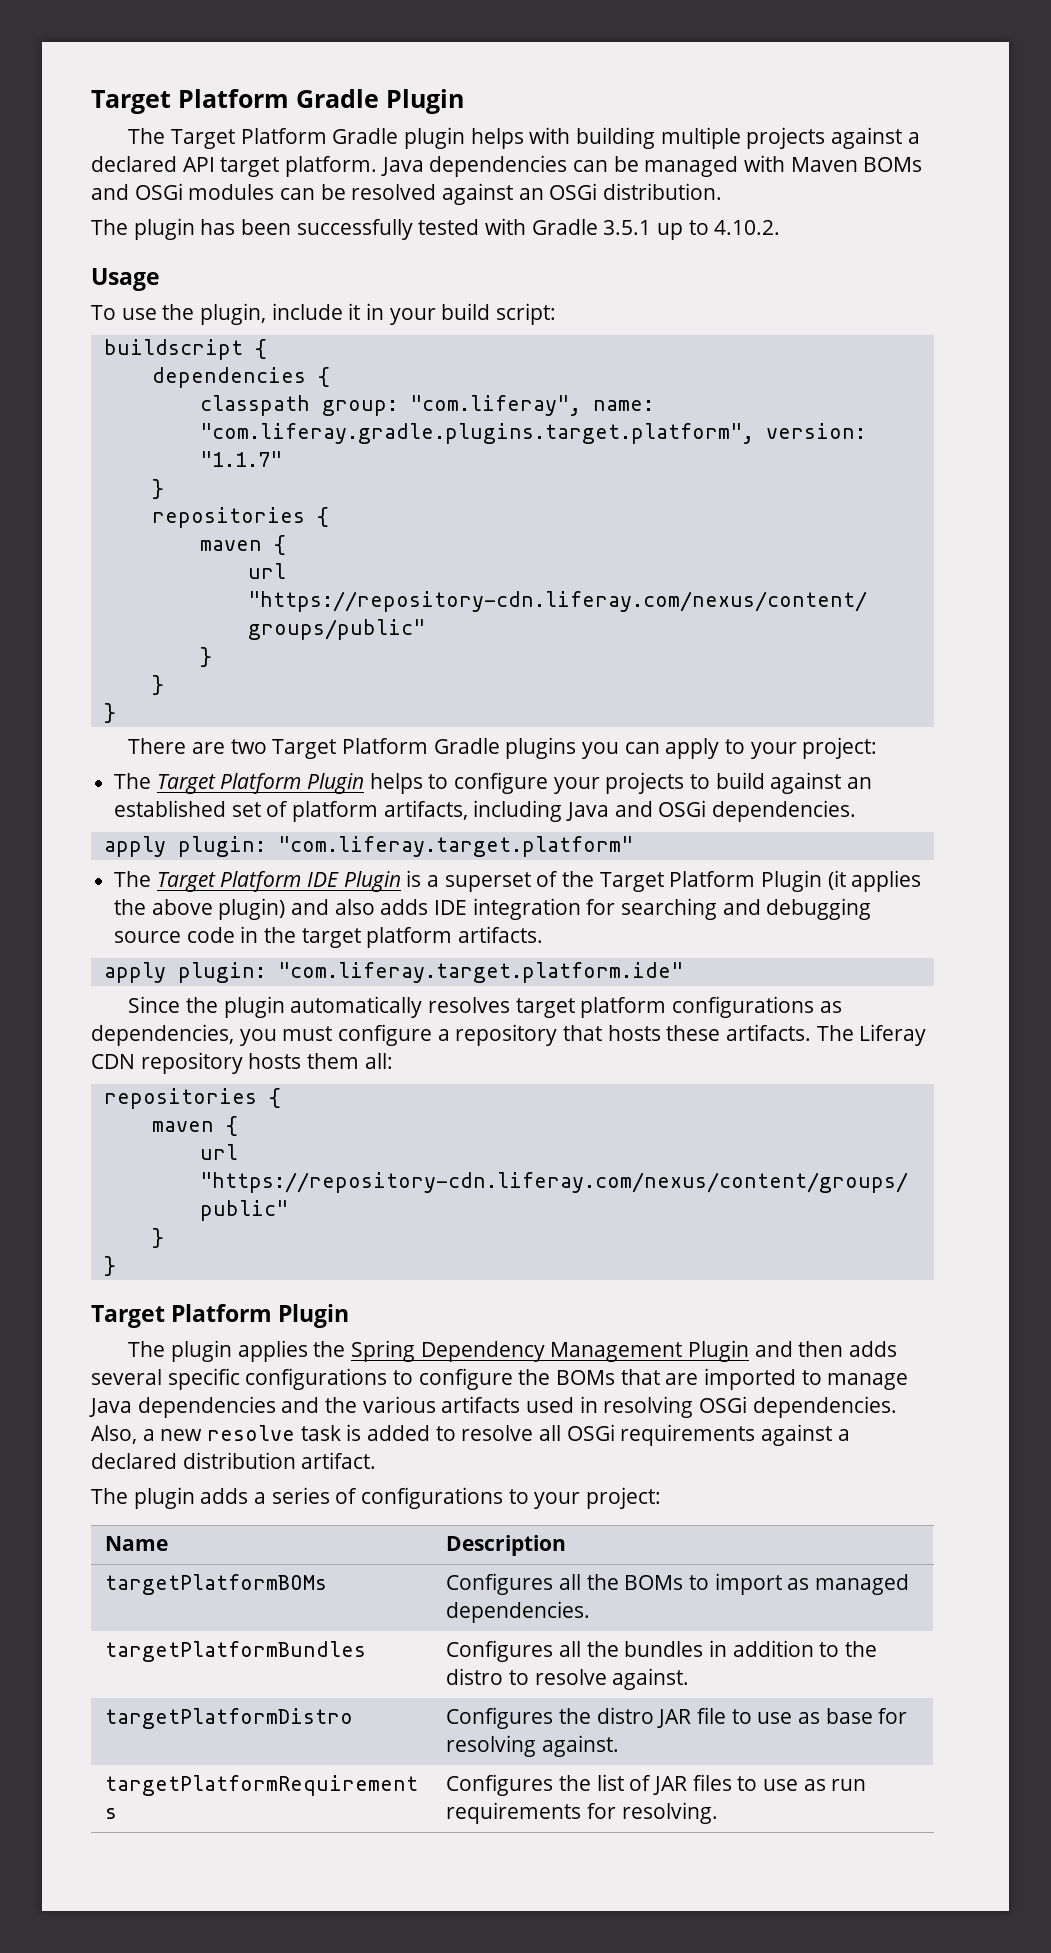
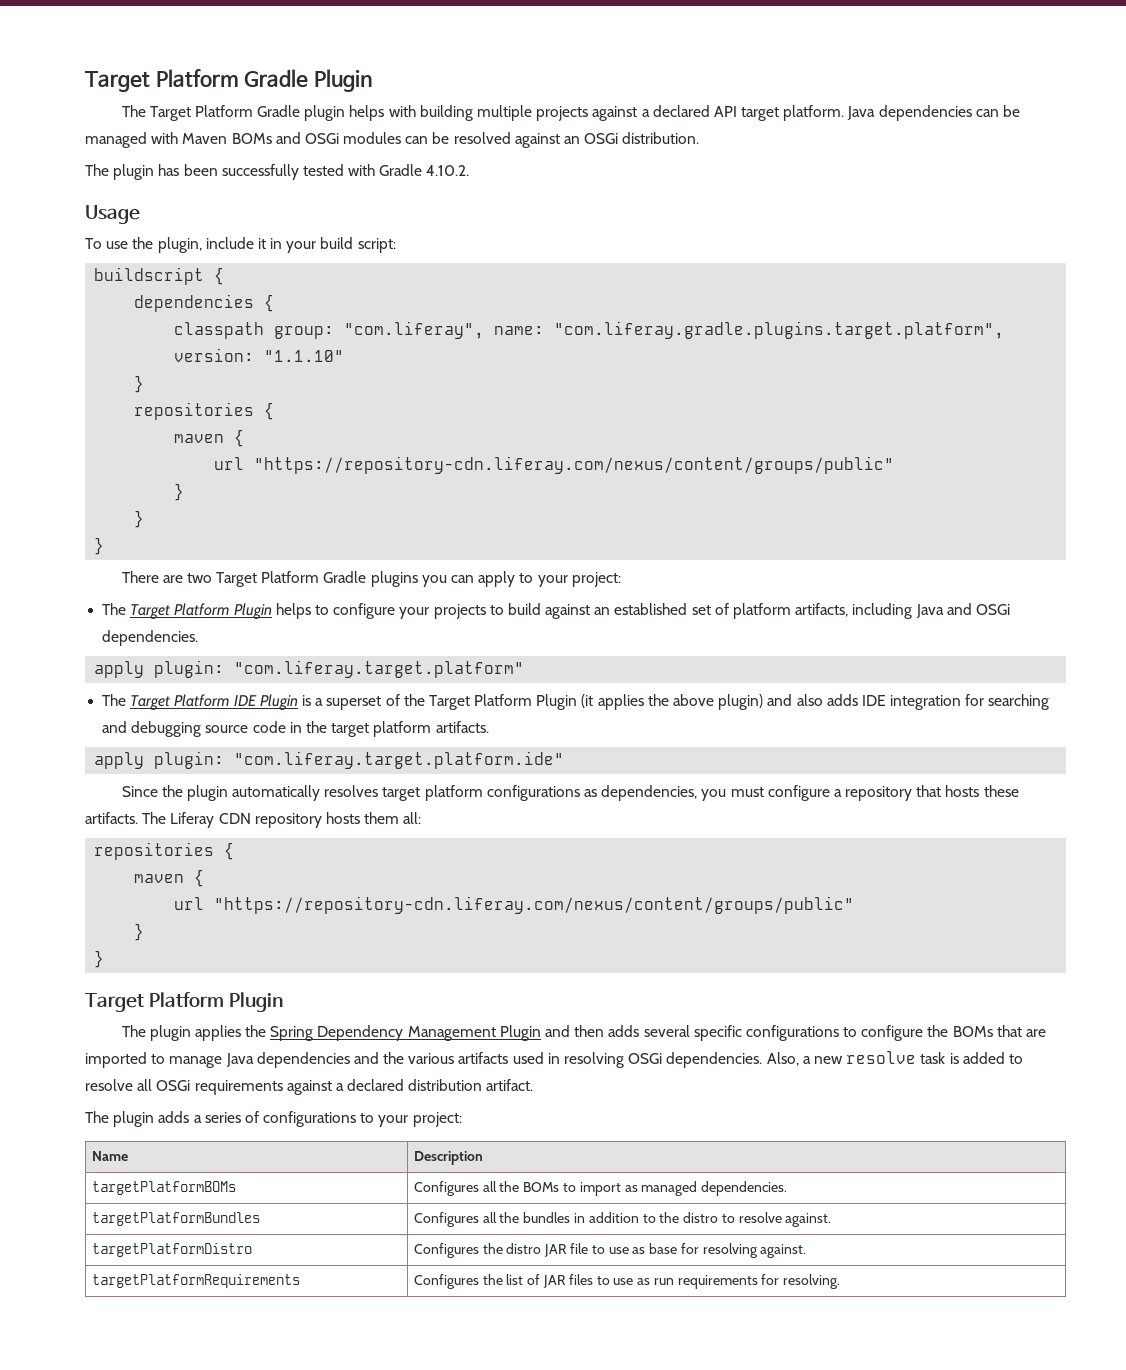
[603,220,709,240] 3.5.1 up to -> (423, 170) none
[199,451,282,467] "1.1.7" -> [264,350,345,362] "1.1.10"

